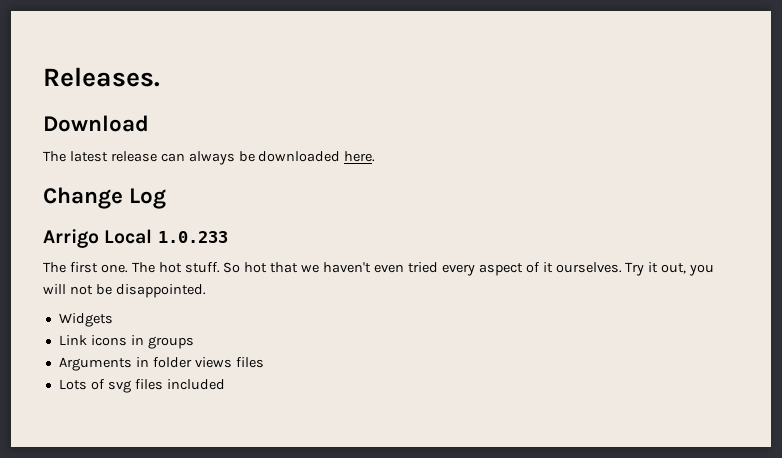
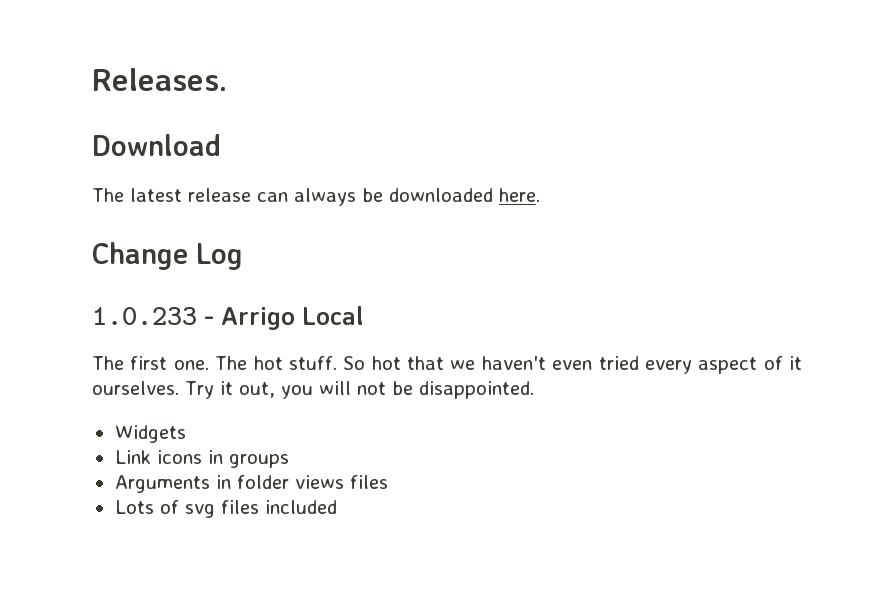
(167, 198) none -> [92,307,214,325] 1.0.233 -
[157,231,228,243] 1.0.233 -> (363, 315) none

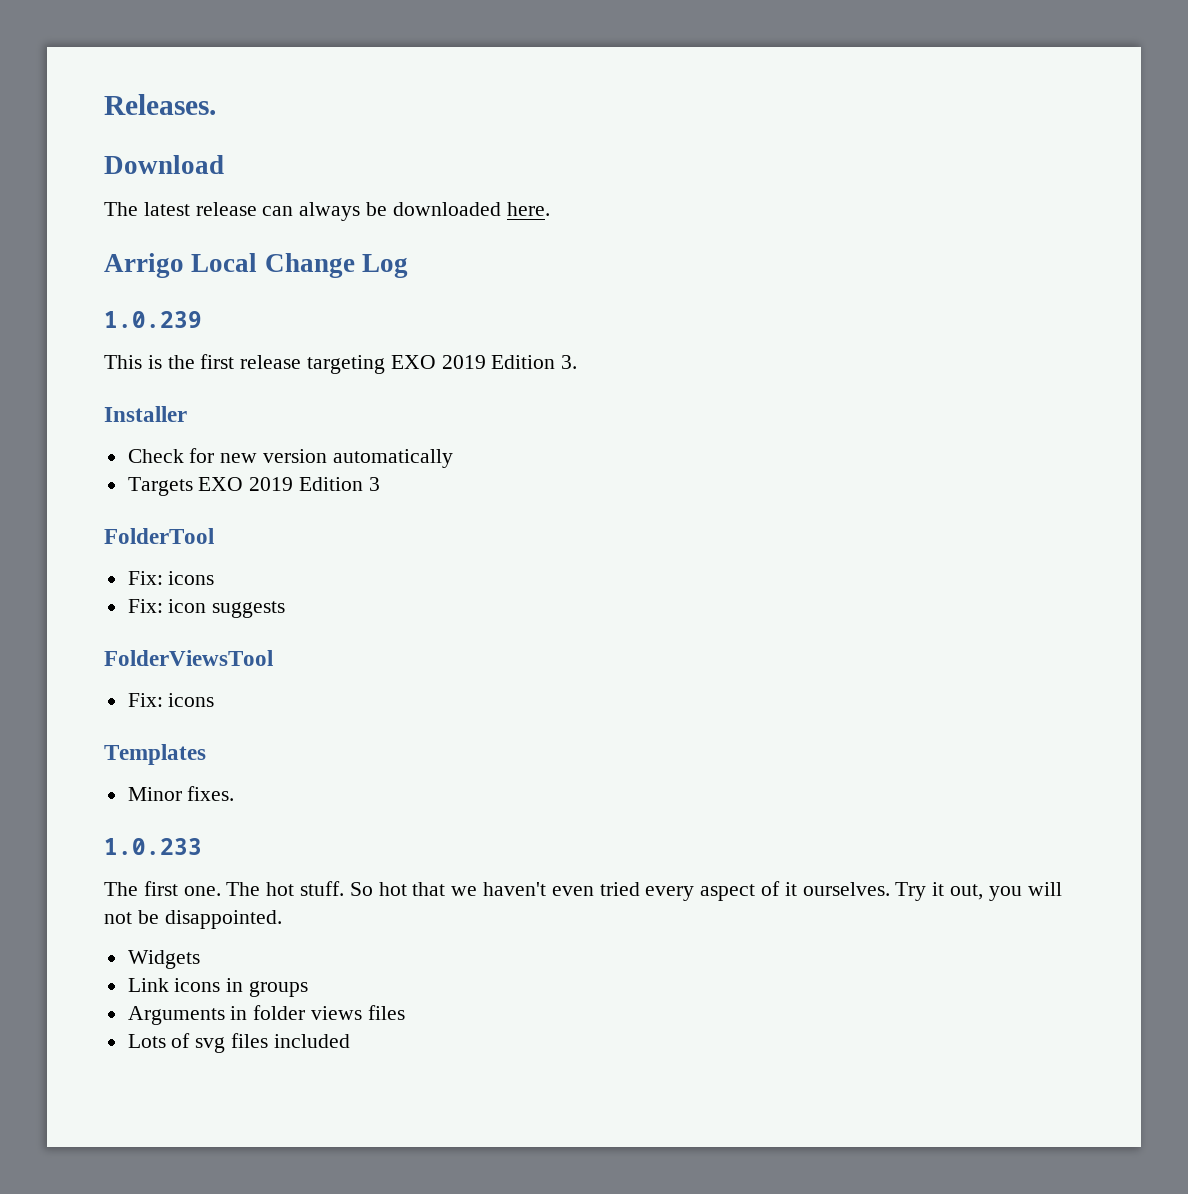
(540, 195) none -> [104,253,258,278] Arrigo Local
[92,306,363,330] 1.0.233 - Arrigo Local -> [104,311,202,328] [104,354,578,374] [104,406,187,422] [127,448,453,468] [127,477,380,496] [104,528,214,544] [127,571,215,585] [127,599,286,618] [104,650,273,666] [127,693,215,707] [104,744,206,765] [127,786,235,801] [104,838,202,855] 1.0.239 // This is the first release targeting EXO 2019 Edition 3. // Installer // Check for new version automatically // Targets EXO 2019 Edition 3 // FolderTool // Fix: icons // Fix: icon suggests // FolderViewsTool // Fix: icons // Templates // Minor fixes. // 1.0.233

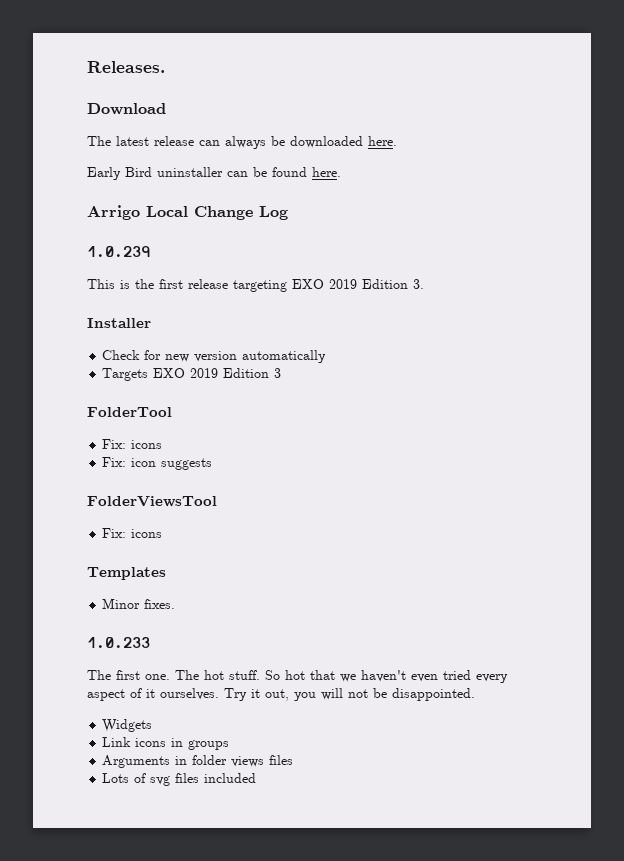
(550, 209) none -> [87,167,341,180] // Early Bird uninstaller can be found here.

